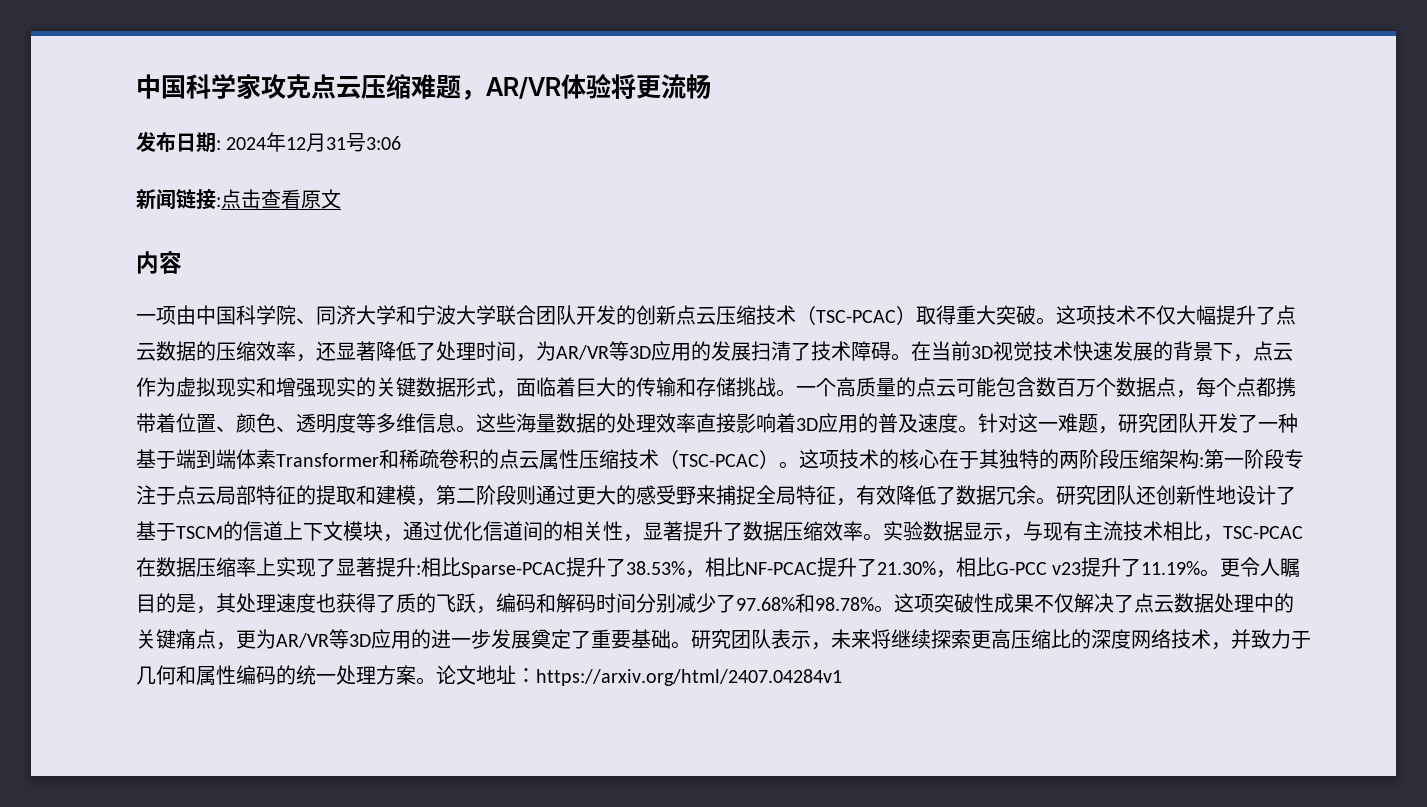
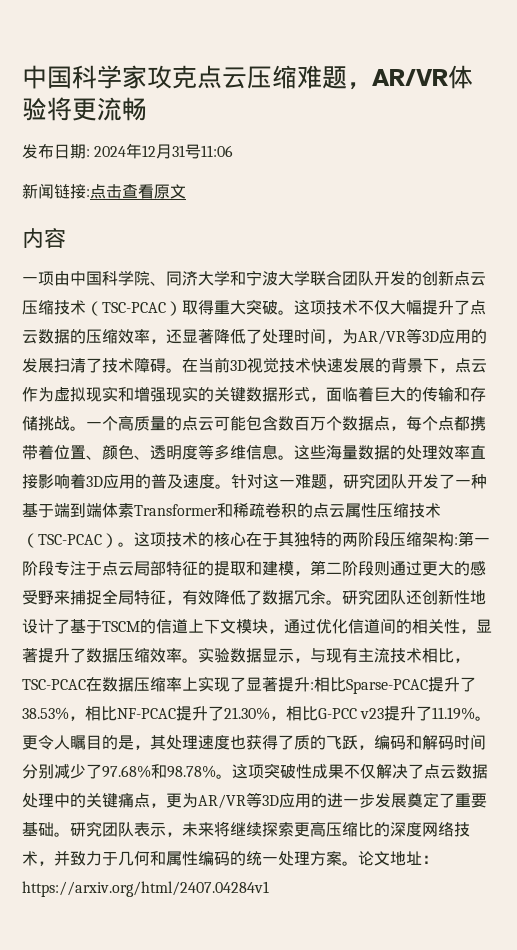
[366,136,402,150] 3:06 -> [201,145,234,157] 11:06

